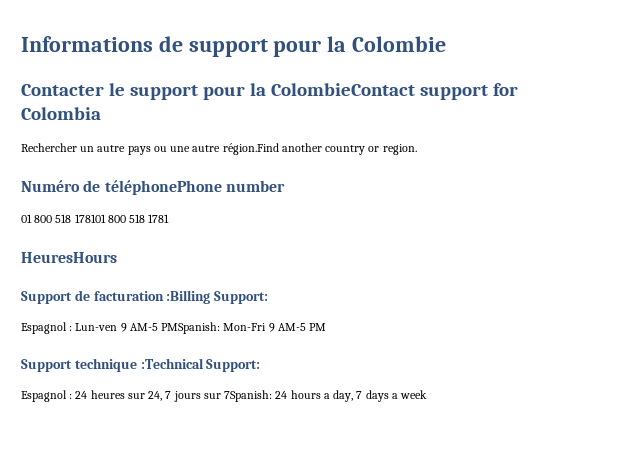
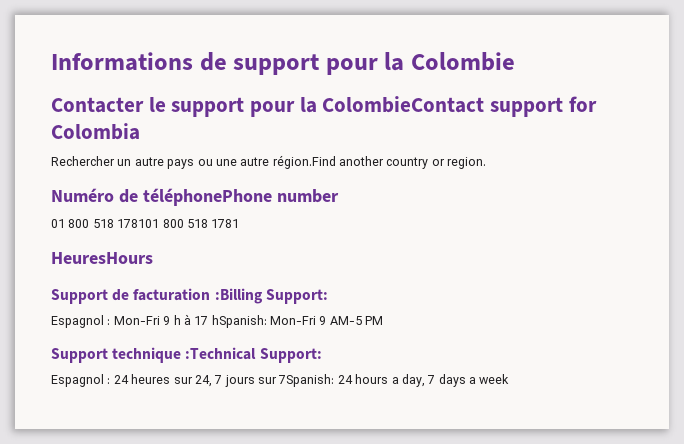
[75,322,221,334] Lun-ven 9 AM-5 PMSpanish: -> [113,314,267,328] Mon-Fri 9 h à 17 hSpanish:

